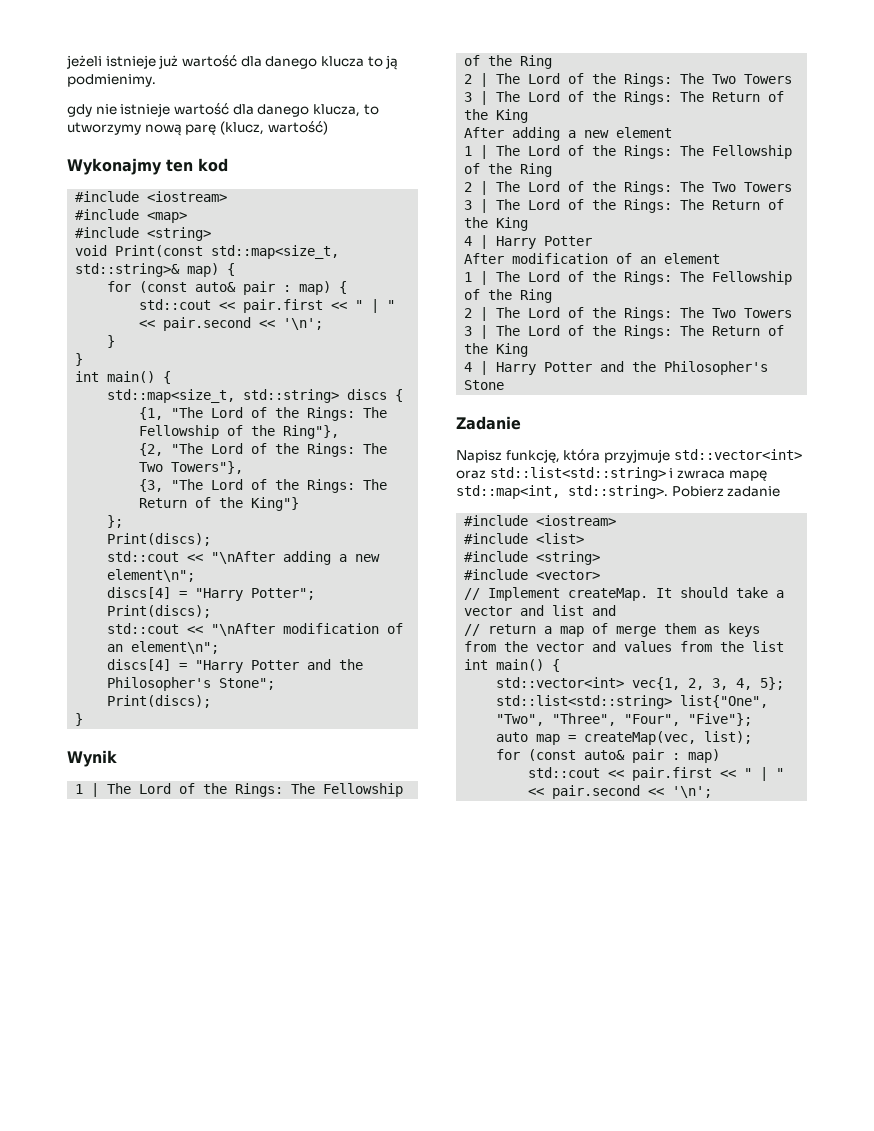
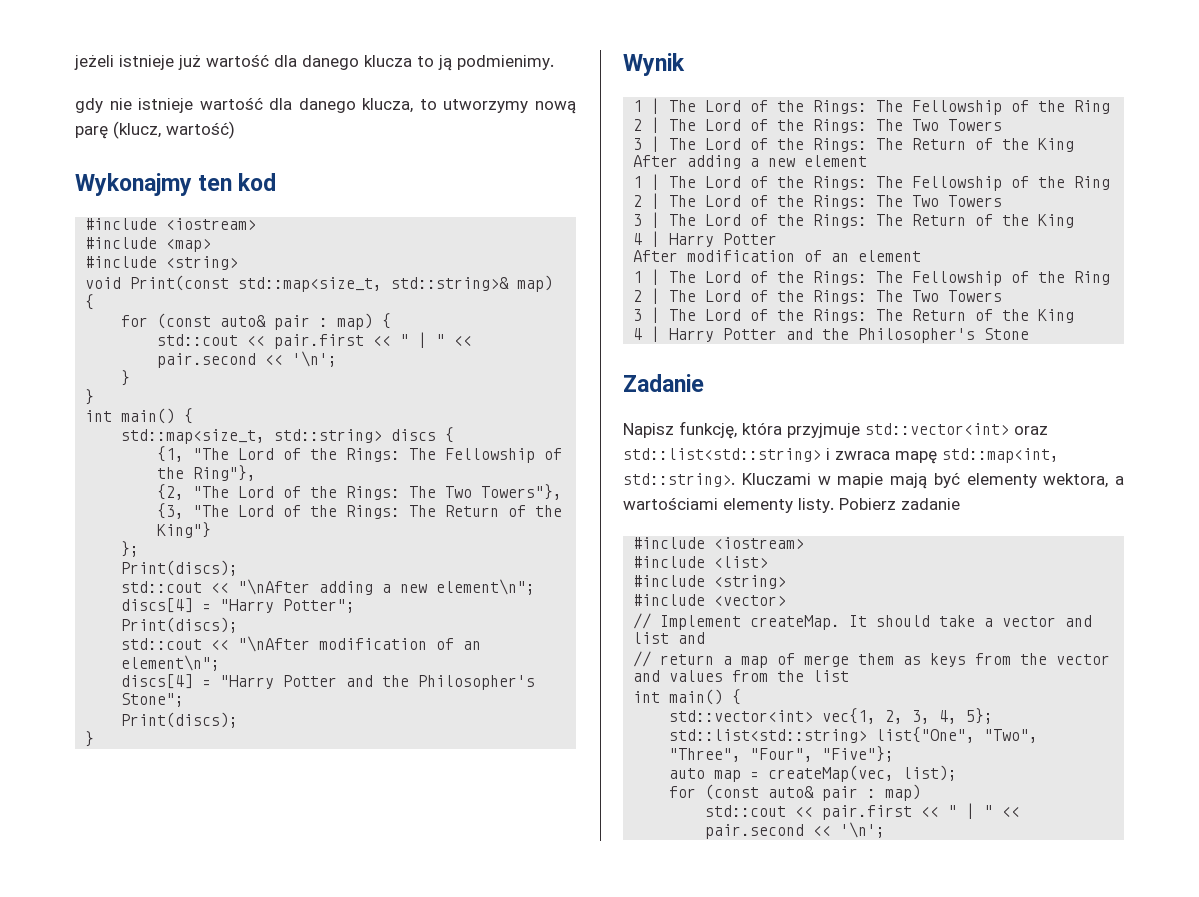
(668, 492) none -> [741,472,1124,489] [623,497,834,513] Kluczami w mapie mają być elementy wektora, a wartościami elementy listy.

